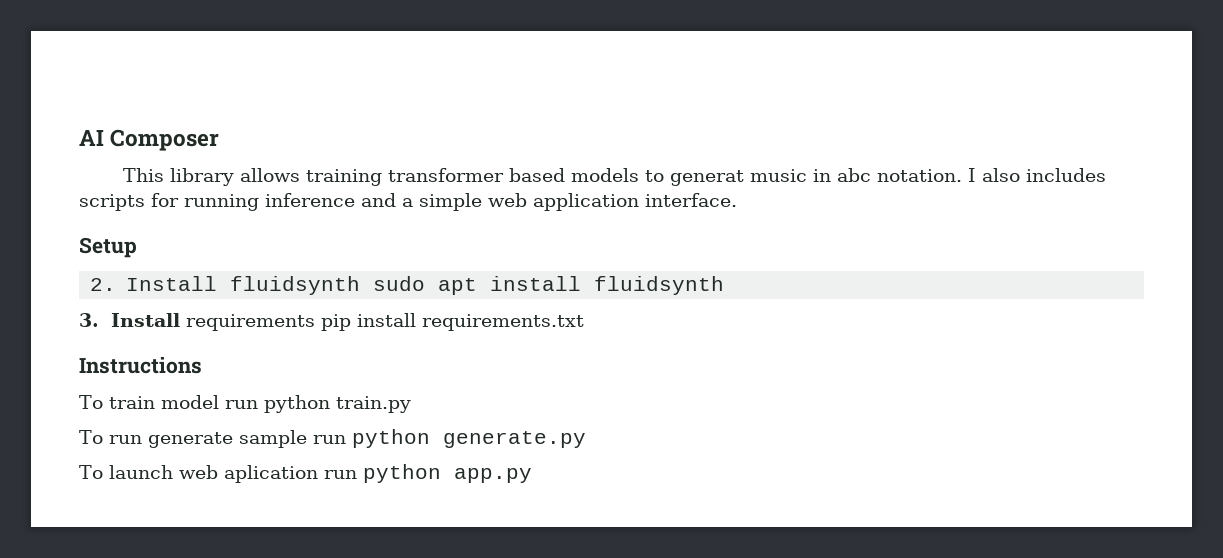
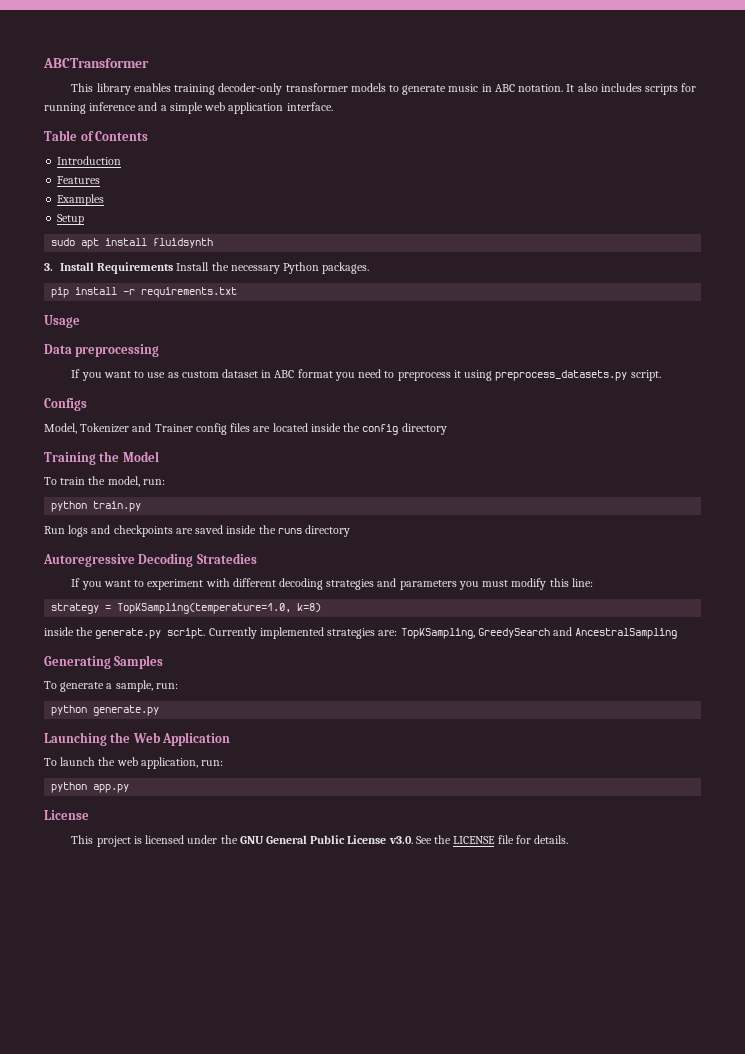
[79,129,220,151] AI Composer -> [43,58,149,68] ABCTransformer
[239,168,565,186] allows training transformer based -> [133,83,348,95] enables training decoder-only transformer
[669,170,744,186] generat -> [402,85,447,95] generate
[836,168,976,182] abc notation. I -> [494,84,575,92] ABC notation. It
[79,237,137,258] [90,276,360,295] Setup // 2. Install fluidsynth -> [44,130,149,141] [57,156,122,165] [57,176,101,184] [57,194,105,206] [57,214,85,225] Table of Contents // Introduction // Features // Examples // Setup //
[186,314,316,331] requirements -> [97,262,370,274] Requirements Install the necessary Python packages. //
(417, 320) none -> [123,289,136,295] -r
[79,357,202,374] Instructions -> [44,315,80,328] [44,344,160,357] [71,369,661,381] [44,398,87,411] [44,423,447,435] [44,451,159,465] Usage // Data preprocessing // If you want to use as custom dataset in ABC format you need to preprocess it using preprocess_datasets.py script. // Configs // Model, Tokenizer and Trainer config files are located inside the config directory // Training the Model
[160,395,258,409] model run -> [88,476,165,487] the model, run: //
[79,429,586,448] [79,464,532,483] To run generate sample run python generate.py // To launch web aplication run python app.py -> [44,525,351,537] [43,553,257,567] [71,578,593,590] [51,603,322,614] [44,627,678,639] [44,655,164,669] [44,680,178,692] [51,705,160,716] [44,732,231,746] [44,757,224,769] [51,782,130,793] [44,810,89,820] [71,835,569,847] Run logs and checkpoints are saved inside the runs directory // Autoregressive Decoding Stratedies // If you want to experiment with different decoding strategies and parameters you must modify this line: // strategy = TopKSampling(temperature=1.0, k=8) // inside the generate.py script. Currently implemented strategies are: TopKSampling, GreedySearch and AncestralSampling // Generating Samples // To generate a sample, run: // python generate.py // Launching the Web Application // To launch the web application, run: // python app.py // License // This project is licensed under the GNU General Public License v3.0. See the LICENSE file for details.

